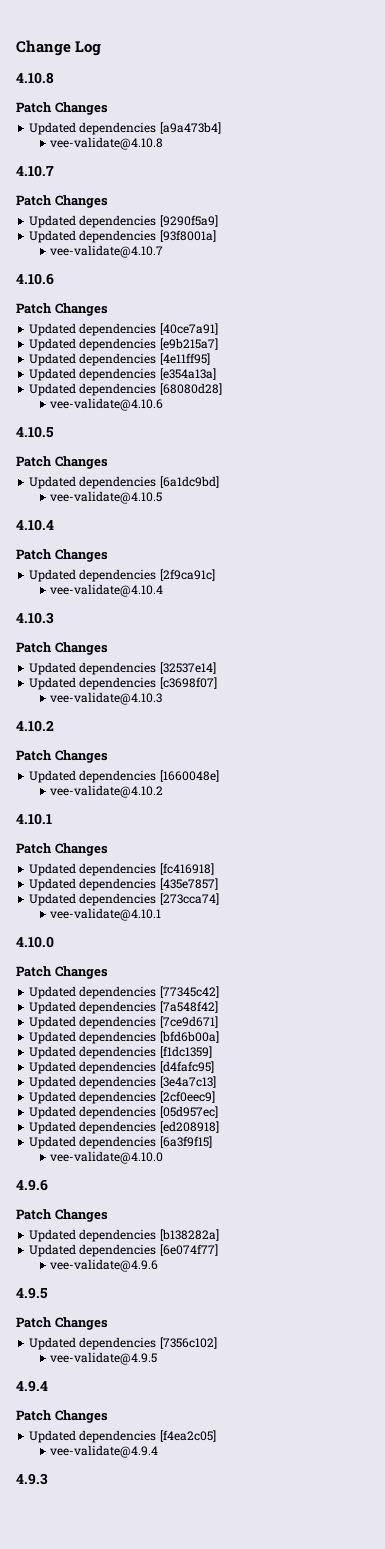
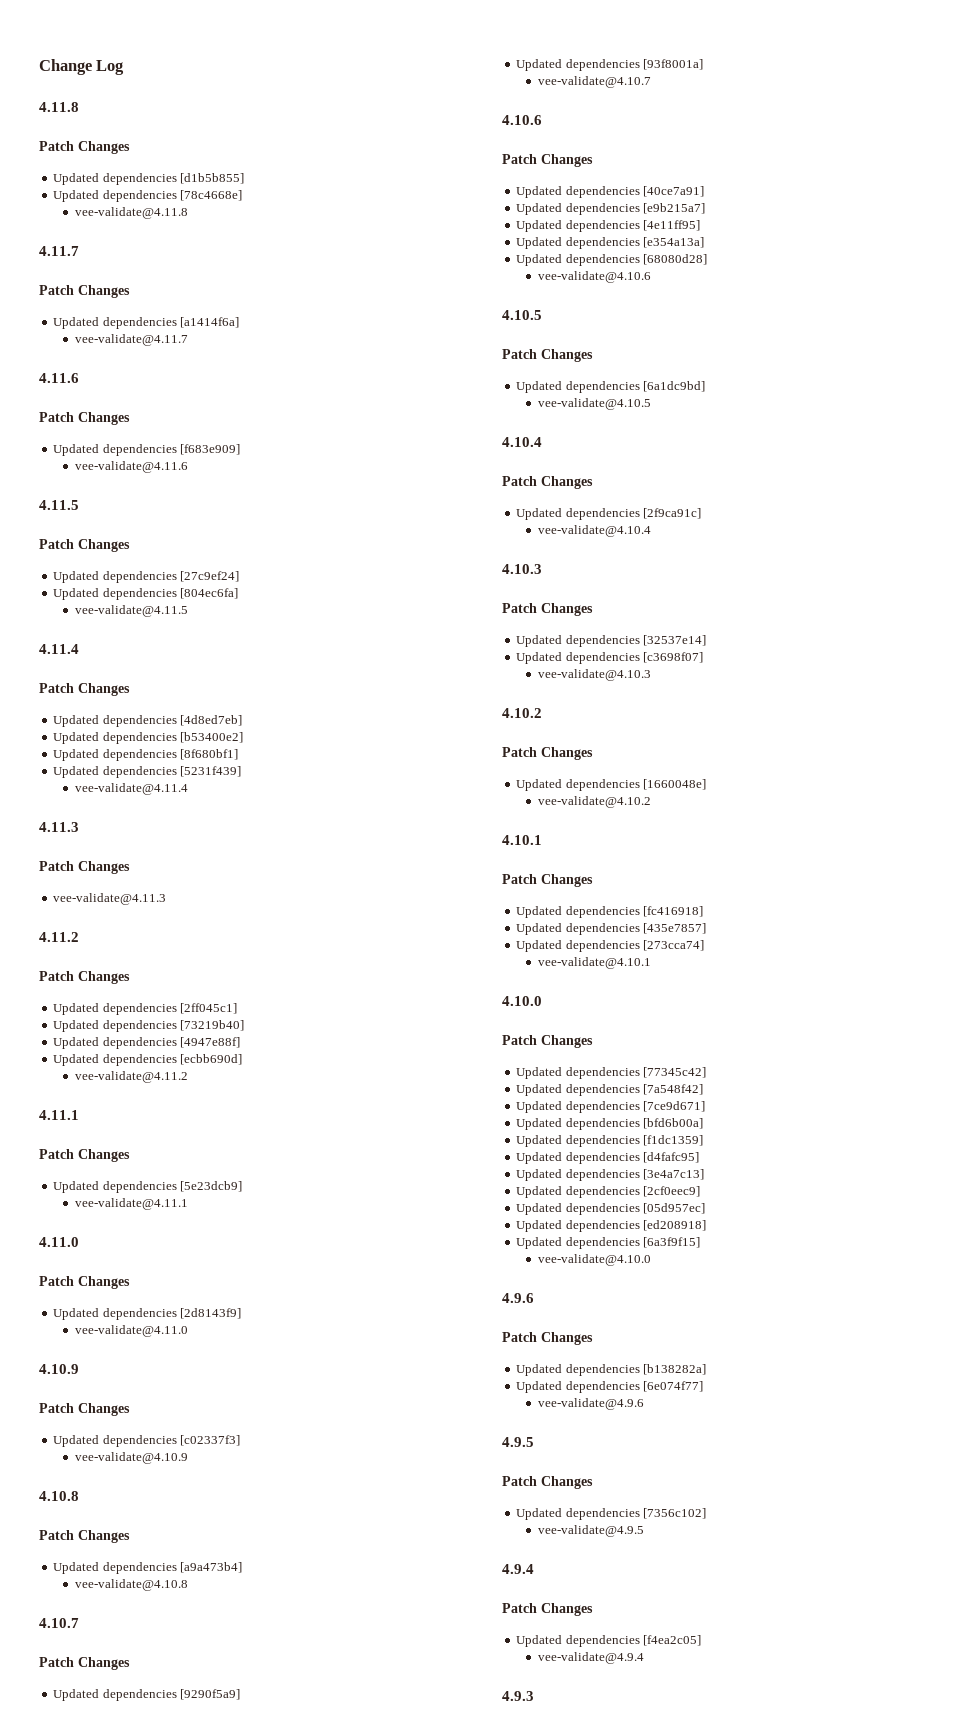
(102, 48) none -> [39,102,79,112] [39,141,130,154] [53,173,245,185] [53,190,243,202] [75,207,189,219] [39,246,79,256] [39,285,130,298] [53,317,240,329] [75,334,189,346] [39,373,79,383] [39,412,130,425] [53,444,241,456] [75,461,189,473] [39,500,79,510] [39,539,130,552] [53,571,240,583] [53,588,239,600] [75,605,189,617] [39,644,79,654] [39,683,130,696] [53,715,243,727] [53,732,244,744] [53,749,239,761] [53,766,242,778] [75,783,189,795] [39,822,79,832] [39,861,130,874] [53,893,167,905] [39,932,79,942] [39,971,130,984] [53,1003,238,1015] [53,1020,245,1032] [53,1037,241,1049] [53,1054,243,1066] [75,1071,189,1083] [39,1110,79,1120] [39,1149,130,1162] [53,1181,243,1193] [75,1198,189,1210] [39,1237,79,1247] [39,1276,130,1289] [53,1308,242,1320] [75,1325,189,1337] [39,1364,79,1374] [39,1403,130,1416] [53,1435,241,1447] [75,1452,189,1464] // 4.11.8 // Patch Changes // Updated dependencies [d1b5b855] // Updated dependencies [78c4668e] // vee-validate@4.11.8 // 4.11.7 // Patch Changes // Updated dependencies [a1414f6a] // vee-validate@4.11.7 // 4.11.6 // Patch Changes // Updated dependencies [f683e909] // vee-validate@4.11.6 // 4.11.5 // Patch Changes // Updated dependencies [27c9ef24] // Updated dependencies [804ec6fa] // vee-validate@4.11.5 // 4.11.4 // Patch Changes // Updated dependencies [4d8ed7eb] // Updated dependencies [b53400e2] // Updated dependencies [8f680bf1] // Updated dependencies [5231f439] // vee-validate@4.11.4 // 4.11.3 // Patch Changes // vee-validate@4.11.3 // 4.11.2 // Patch Changes // Updated dependencies [2ff045c1] // Updated dependencies [73219b40] // Updated dependencies [4947e88f] // Updated dependencies [ecbb690d] // vee-validate@4.11.2 // 4.11.1 // Patch Changes // Updated dependencies [5e23dcb9] // vee-validate@4.11.1 // 4.11.0 // Patch Changes // Updated dependencies [2d8143f9] // vee-validate@4.11.0 // 4.10.9 // Patch Changes // Updated dependencies [c02337f3] // vee-validate@4.10.9

